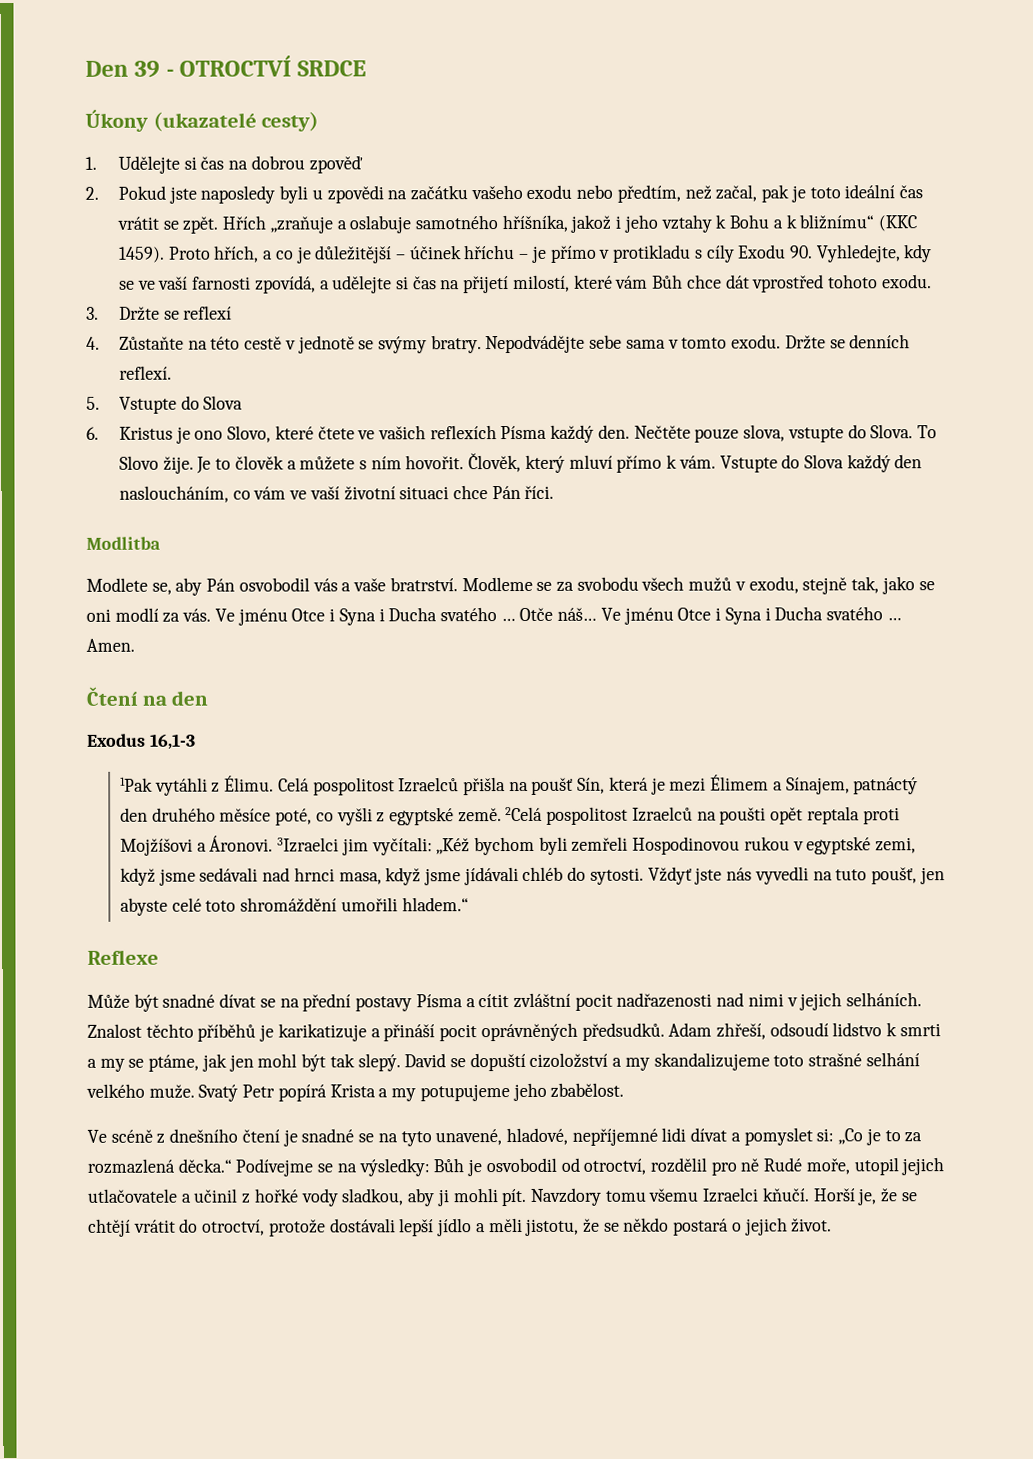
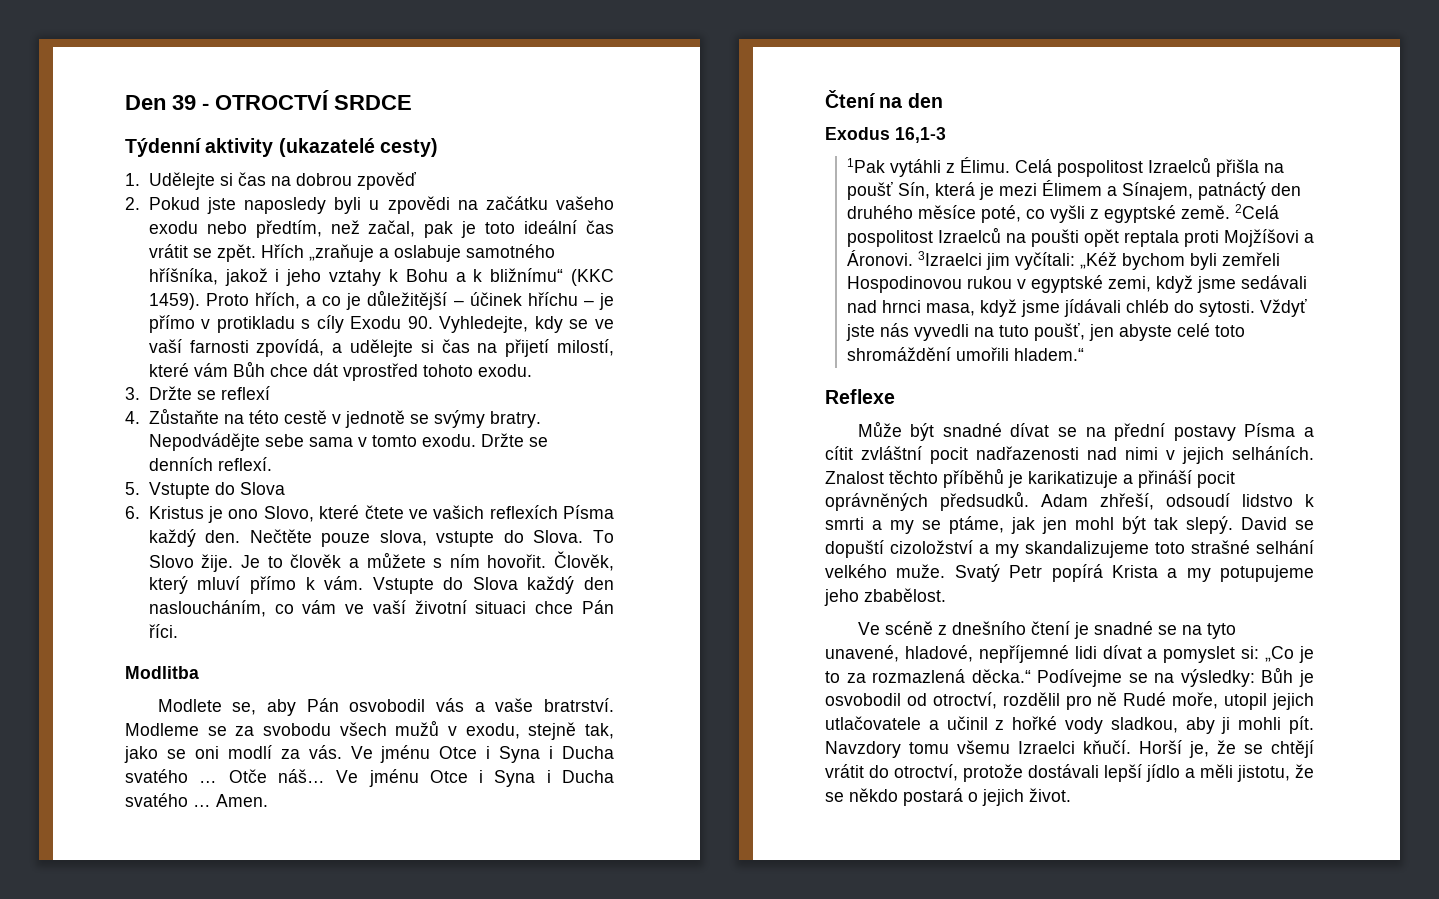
[85,109,148,132] Úkony -> [125,138,274,157] Týdenní aktivity

